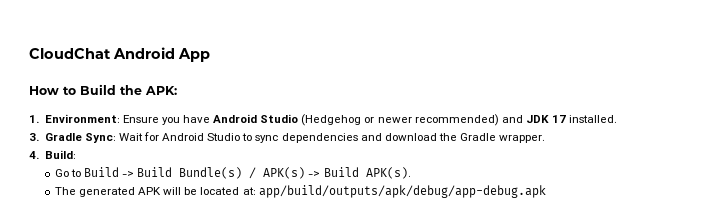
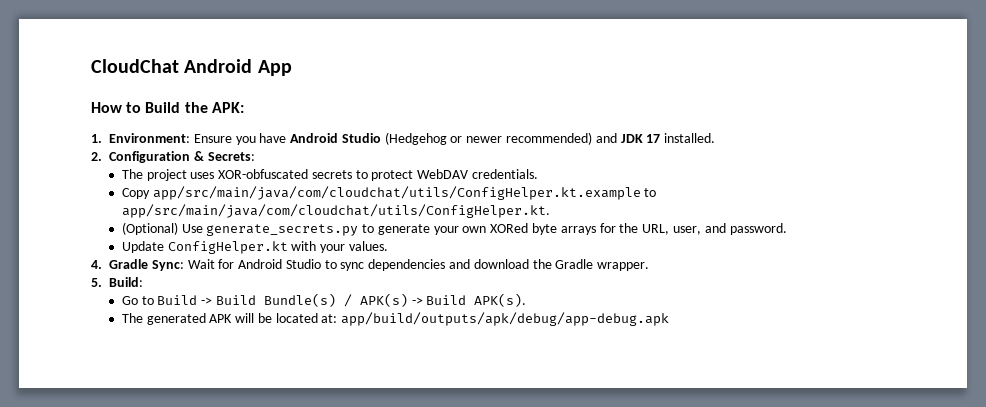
[29,133,39,141] 3. -> [91,151,255,163] [121,169,539,181] [121,186,657,200] [121,204,550,218] [121,222,787,236] [121,241,388,254] [91,260,102,269] 2. Configuration & Secrets: // The project uses XOR-obfuscated secrets to protect WebDAV credentials. // Copy app/src/main/java/com/cloudchat/utils/ConfigHelper.kt.example to app/src/main/java/com/cloudchat/utils/ConfigHelper.kt. // (Optional) Use generate_secrets.py to generate your own XORed byte arrays for the URL, user, and password. // Update ConfigHelper.kt with your values. // 4.
[29,151,39,159] 4. -> [91,278,102,287] 5.

